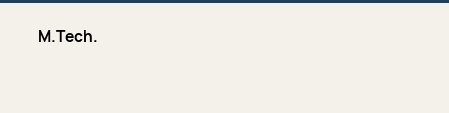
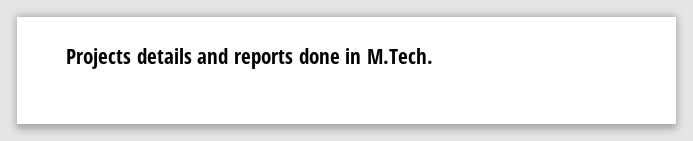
(38, 36) none -> [66,48,362,69] Projects details and reports done in

